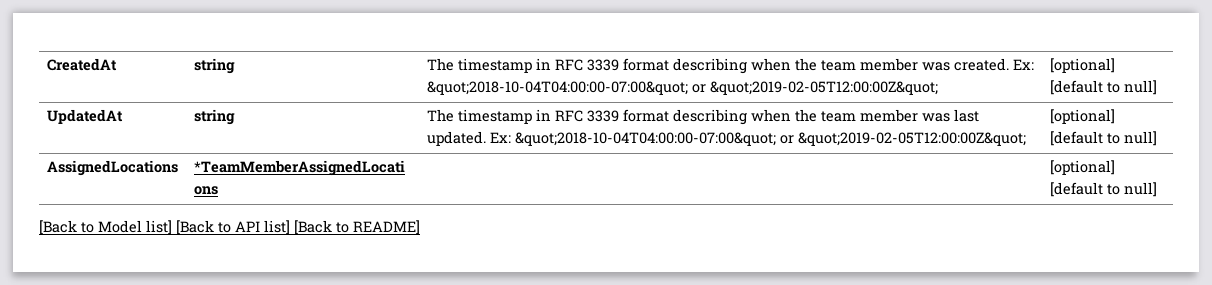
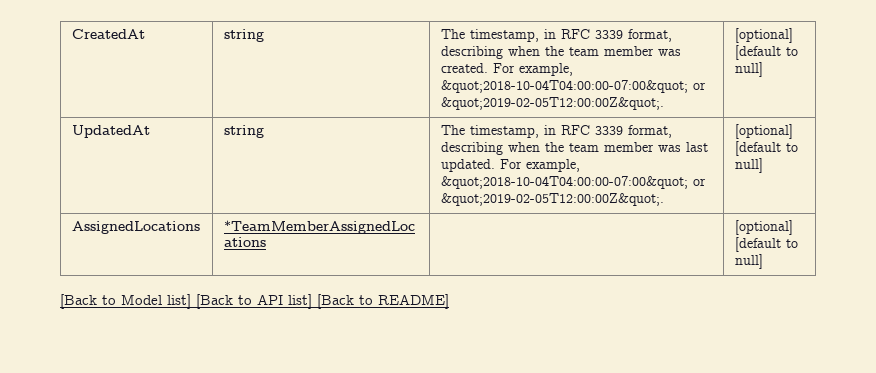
[457,58,669,73] timestamp in RFC 3339 format -> [469,29,672,42] timestamp, in RFC 3339 format,
[1012,59,1034,70] [426,81,938,95] Ex: &quot;2018-10-04T04:00:00-07:00&quot; or &quot;2019-02-05T12:00:00Z&quot; -> [492,63,573,76] [440,80,706,93] [440,97,664,110] For example, &quot;2018-10-04T04:00:00-07:00&quot; or &quot;2019-02-05T12:00:00Z&quot;.
[457,109,669,124] timestamp in RFC 3339 format -> [469,125,672,138] timestamp, in RFC 3339 format,
[489,132,1026,146] Ex: &quot;2018-10-04T04:00:00-07:00&quot; or &quot;2019-02-05T12:00:00Z&quot; -> [499,159,580,172] [440,176,706,189] [440,193,664,206] For example, &quot;2018-10-04T04:00:00-07:00&quot; or &quot;2019-02-05T12:00:00Z&quot;.

